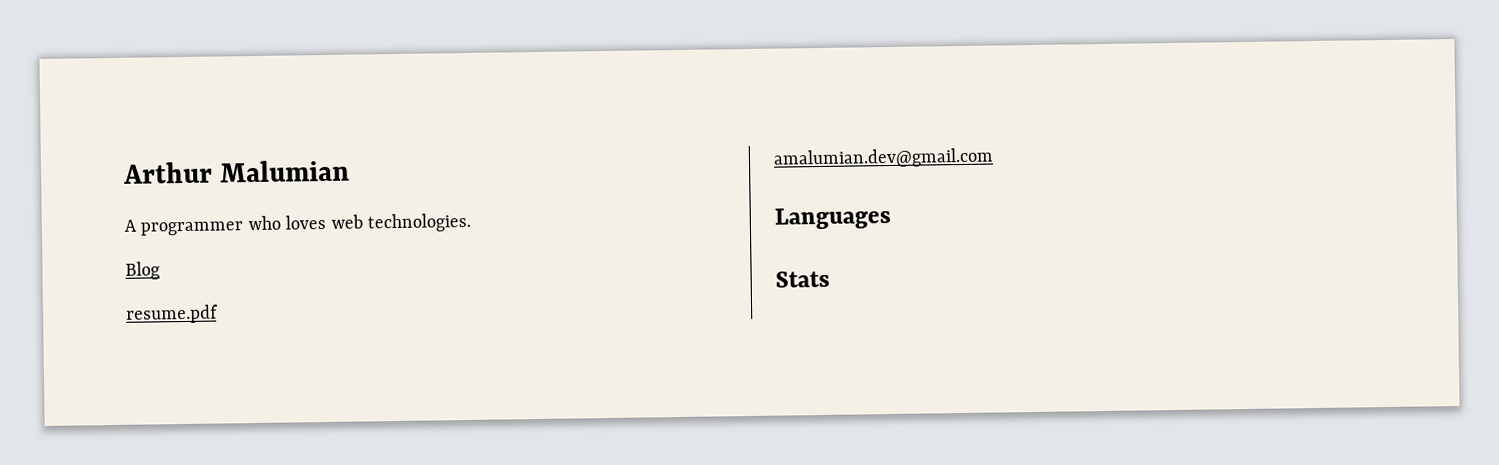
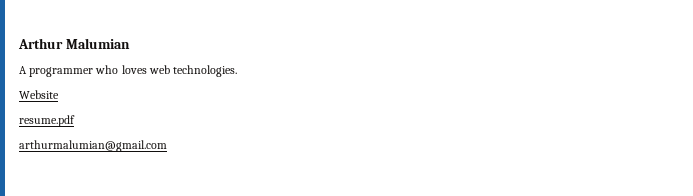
[125,261,160,280] Blog -> [19,90,59,99] Website
[773,147,994,169] [774,207,891,230] [775,270,830,288] amalumian.dev@gmail.com // Languages // Stats -> [19,140,167,152] arthurmalumian@gmail.com

